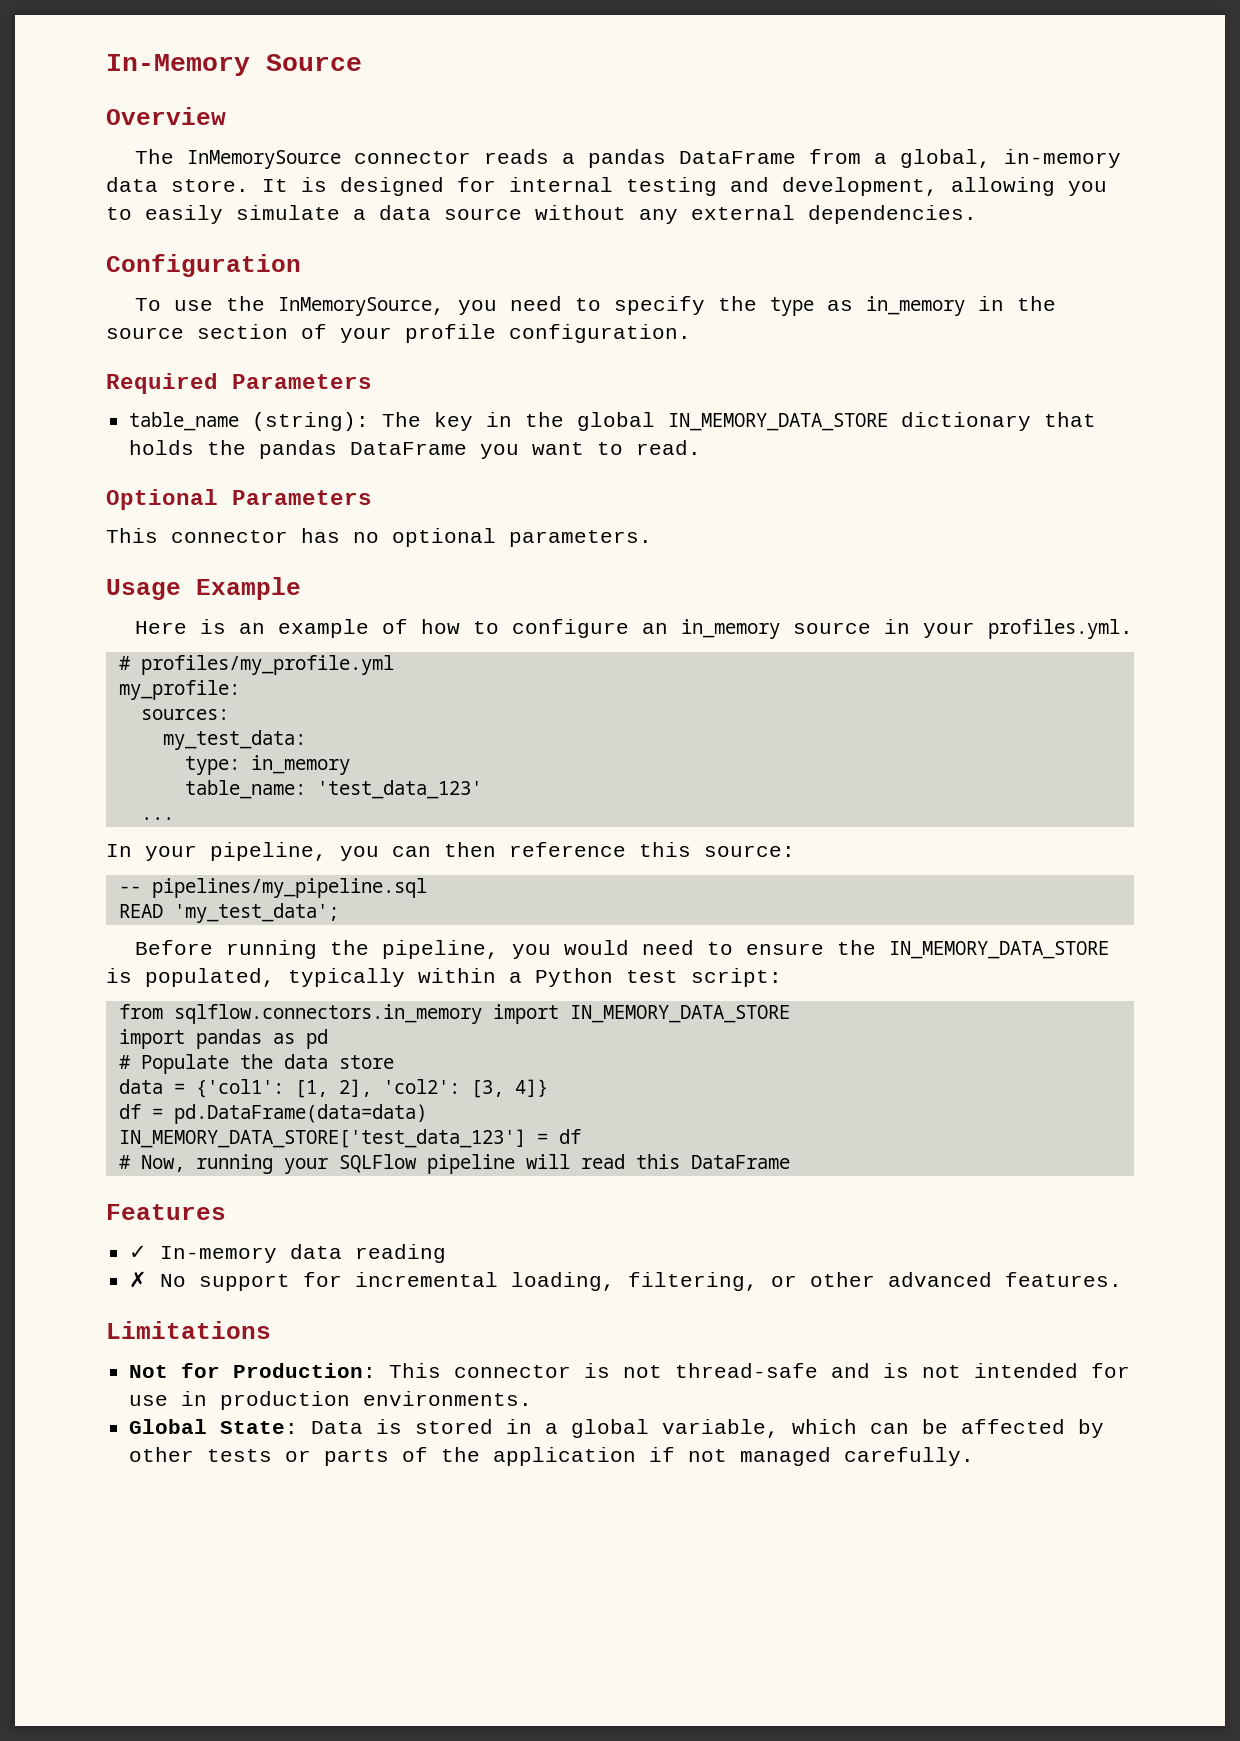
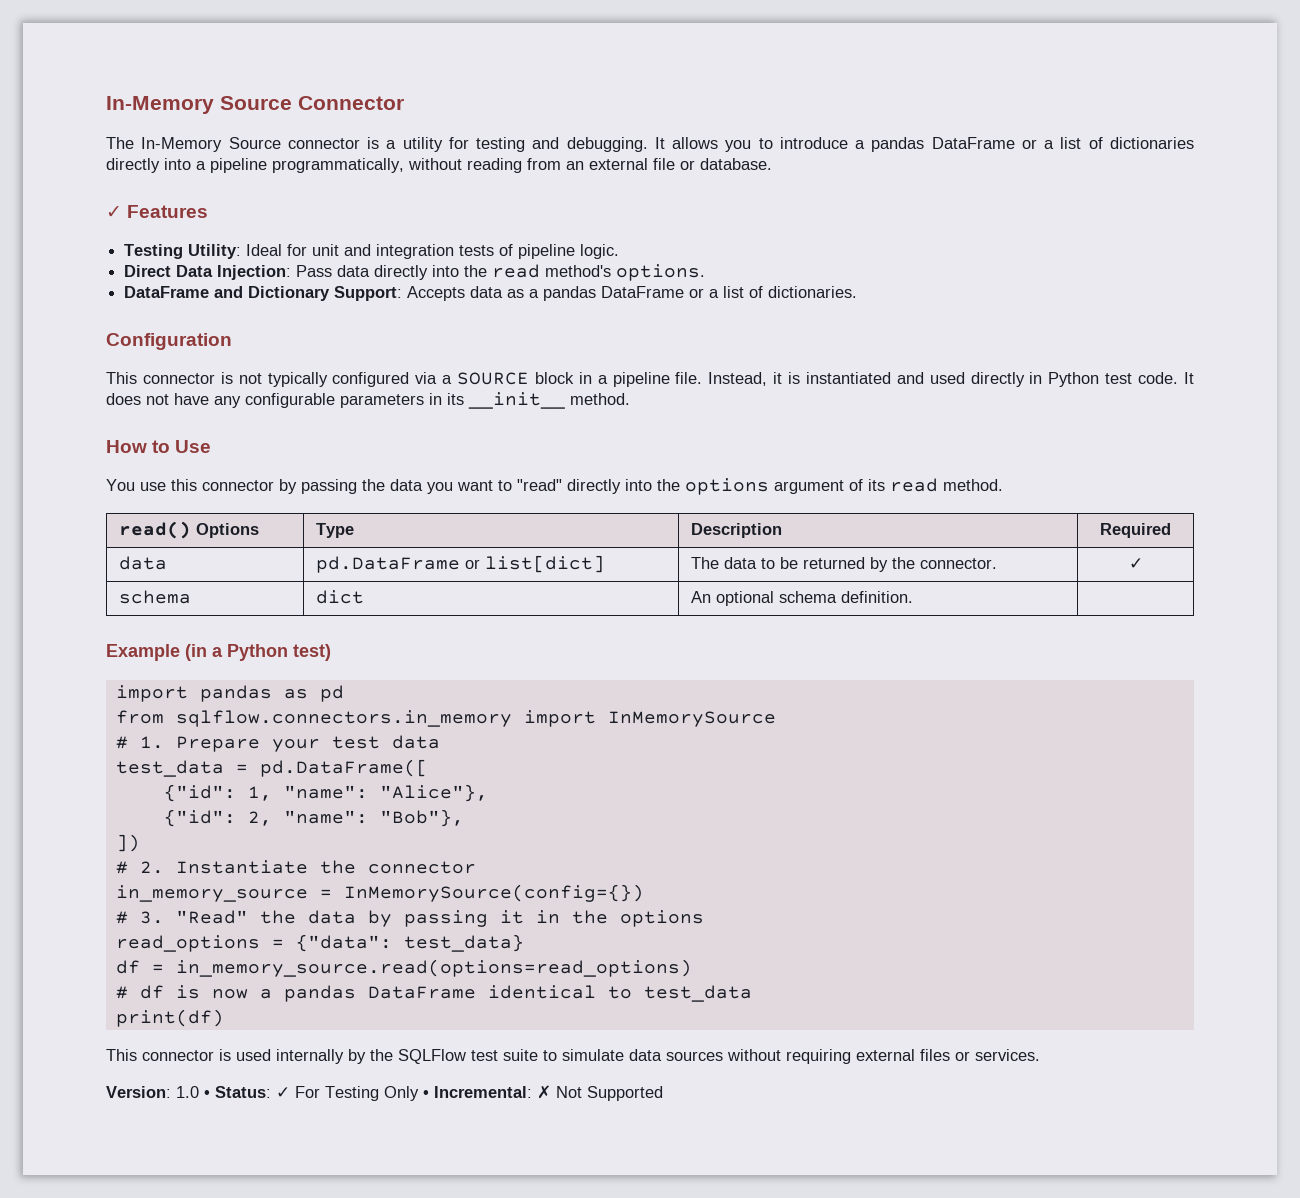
[106,54,362,76] [106,107,226,125] [134,149,1121,169] [106,177,1107,196] [106,205,977,224] [106,254,301,277] [134,296,1056,316] [106,324,691,343] [106,373,372,394] [129,412,1097,431] [129,440,702,459] [106,489,372,510] [106,528,652,547] [106,577,301,600] [134,619,1133,639] [118,655,394,675] [118,680,240,700] [140,709,229,720] [162,730,306,750] [184,755,350,775] [184,780,482,799] [140,817,174,820] [106,842,795,861] [118,878,427,898] [118,903,339,923] [134,940,1109,959] [106,968,782,987] [118,1004,790,1024] [118,1029,328,1049] [118,1054,394,1074] [118,1079,548,1098] [118,1104,427,1124] [118,1129,581,1148] [118,1154,790,1174] [106,1204,226,1220] [129,1244,447,1263] [129,1271,1123,1291] [106,1321,271,1339] [129,1363,1131,1378] [129,1391,533,1410] [129,1419,1105,1438] [129,1447,975,1466] In-Memory Source // Overview // The InMemorySource connector reads a pandas DataFrame from a global, in-memory data store. It is designed for internal testing and development, allowing you to easily simulate a data source without any external dependencies. // Configuration // To use the InMemorySource, you need to specify the type as in_memory in the source section of your profile configuration. // Required Parameters // table_name (string): The key in the global IN_MEMORY_DATA_STORE dictionary that holds the pandas DataFrame you want to read. // Optional Parameters // This connector has no optional parameters. // Usage Example // Here is an example of how to configure an in_memory source in your profiles.yml. // # profiles/my_profile.yml // my_profile: // sources: // my_test_data: // type: in_memory // table_name: 'test_data_123' // ... // In your pipeline, you can then reference this source: // -- pipelines/my_pipeline.sql // READ 'my_test_data'; // Before running the pipeline, you would need to ensure the IN_MEMORY_DATA_STORE is populated, typically within a Python test script: // from sqlflow.connectors.in_memory import IN_MEMORY_DATA_STORE // import pandas as pd // # Populate the data store // data = {'col1': [1, 2], 'col2': [3, 4]} // df = pd.DataFrame(data=data) // IN_MEMORY_DATA_STORE['test_data_123'] = df // # Now, running your SQLFlow pipeline will read this DataFrame // Features // ✓ In-memory data reading // ✗ No support for incremental loading, filtering, or other advanced features. // Limitations // Not for Production: This connector is not thread-safe and is not intended for use in production environments. // Global State: Data is stored in a global variable, which can be affected by other tests or parts of the application if not managed carefully. -> [106,96,404,114] [106,137,1194,152] [106,158,772,173] [106,205,209,218] [124,244,620,259] [124,264,706,281] [124,286,858,301] [106,333,232,350] [106,372,1194,387] [106,392,630,409] [106,440,212,453] [106,478,1003,495] [119,521,260,539] [316,523,355,538] [691,523,783,538] [1100,523,1171,538] [119,556,168,570] [316,555,606,573] [691,557,998,572] [1128,558,1143,569] [119,590,192,604] [316,590,365,604] [691,591,914,606] [106,644,331,661] [115,685,344,702] [115,710,776,727] [115,735,440,752] [115,759,428,777] [163,784,488,802] [163,809,464,827] [115,834,140,852] [115,860,476,874] [115,884,644,902] [115,910,704,927] [115,934,524,952] [115,959,692,977] [115,985,752,1002] [115,1009,224,1027] [106,1049,1040,1064] [106,1085,663,1101] In-Memory Source Connector // The In-Memory Source connector is a utility for testing and debugging. It allows you to introduce a pandas DataFrame or a list of dictionaries directly into a pipeline programmatically, without reading from an external file or database. // ✓ Features // Testing Utility: Ideal for unit and integration tests of pipeline logic. // Direct Data Injection: Pass data directly into the read method's options. // DataFrame and Dictionary Support: Accepts data as a pandas DataFrame or a list of dictionaries. // Configuration // This connector is not typically configured via a SOURCE block in a pipeline file. Instead, it is instantiated and used directly in Python test code. It does not have any configurable parameters in its __init__ method. // How to Use // You use this connector by passing the data you want to "read" directly into the options argument of its read method. // read() Options | Type | Description | Required // data | pd.DataFrame or list[dict] | The data to be returned by the connector. | ✓ // schema | dict | An optional schema definition. | // Example (in a Python test) // import pandas as pd // from sqlflow.connectors.in_memory import InMemorySource // # 1. Prepare your test data // test_data = pd.DataFrame([ // {"id": 1, "name": "Alice"}, // {"id": 2, "name": "Bob"}, // ]) // # 2. Instantiate the connector // in_memory_source = InMemorySource(config={}) // # 3. "Read" the data by passing it in the options // read_options = {"data": test_data} // df = in_memory_source.read(options=read_options) // # df is now a pandas DataFrame identical to test_data // print(df) // This connector is used internally by the SQLFlow test suite to simulate data sources without requiring external files or services. // Version: 1.0 • Status: ✓ For Testing Only • Incremental: ✗ Not Supported

